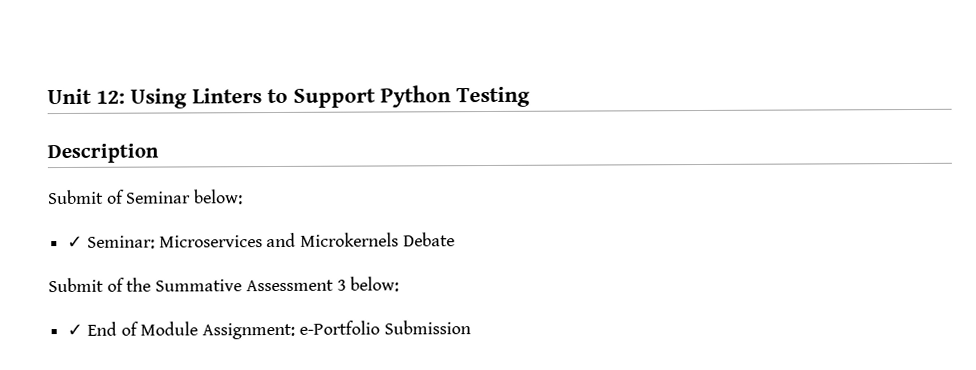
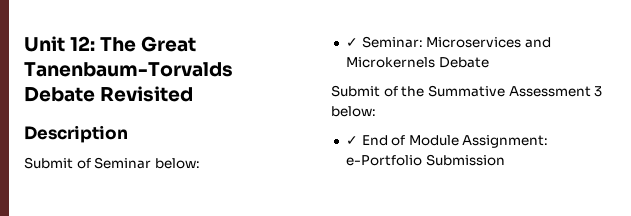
[130,85,530,109] Using Linters to Support Python Testing -> [100,36,197,52] [24,62,233,77] [24,86,194,102] The Great Tanenbaum-Torvalds Debate Revisited

